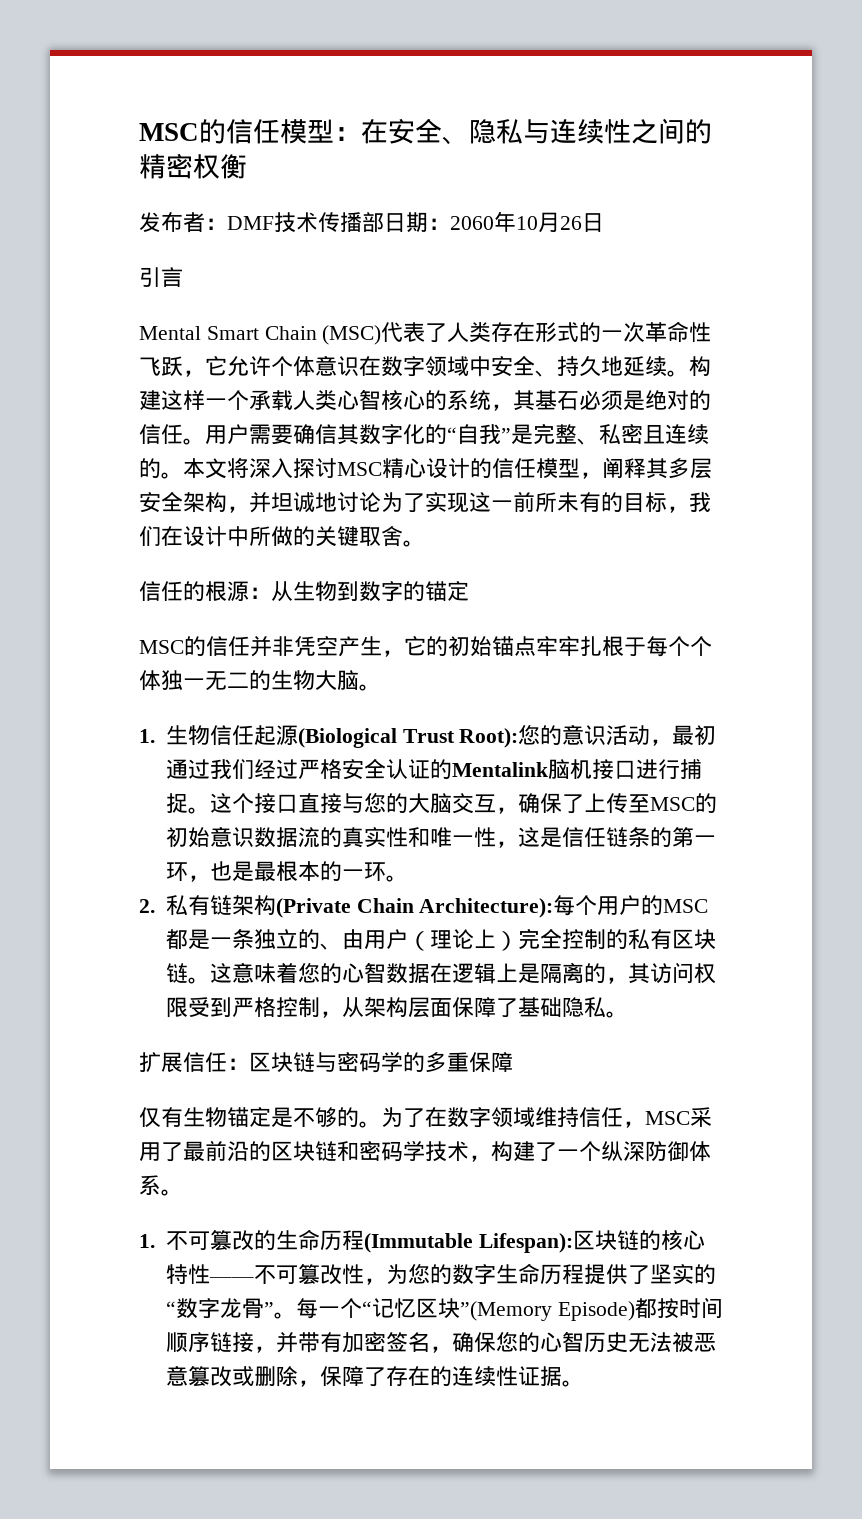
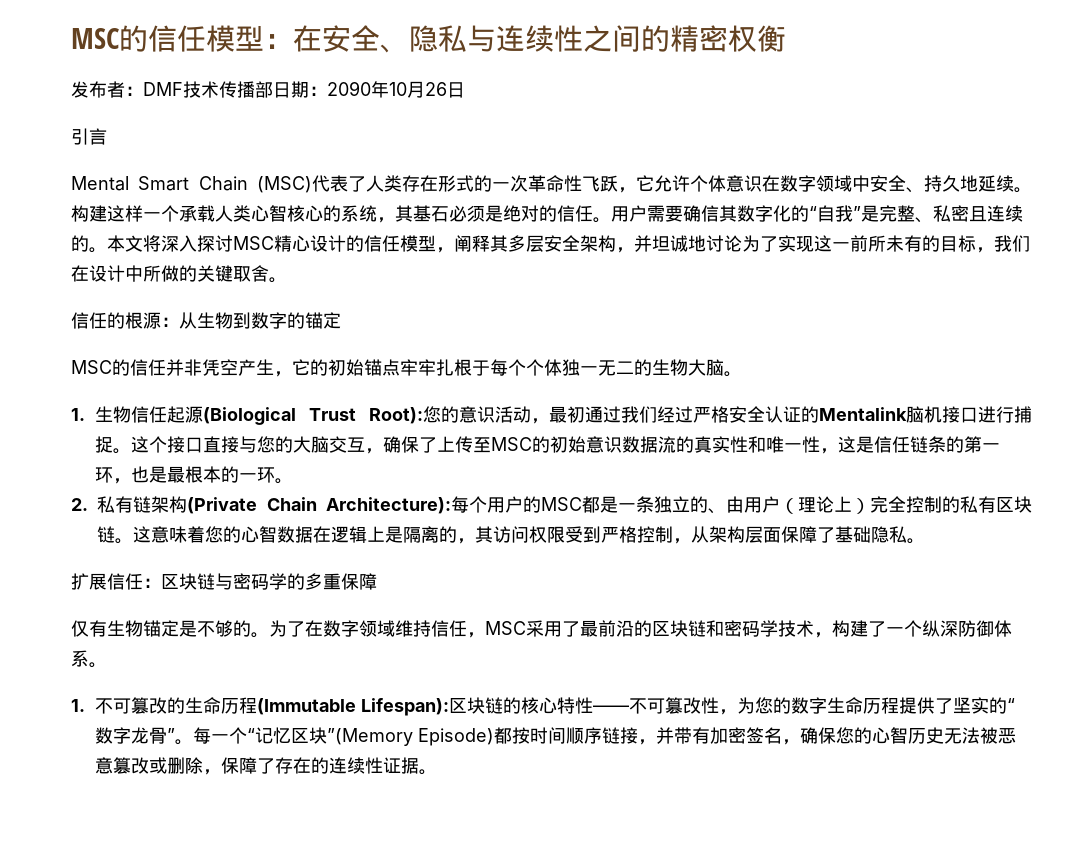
[450,216,494,230] 2060 -> [327,81,371,96] 2090

